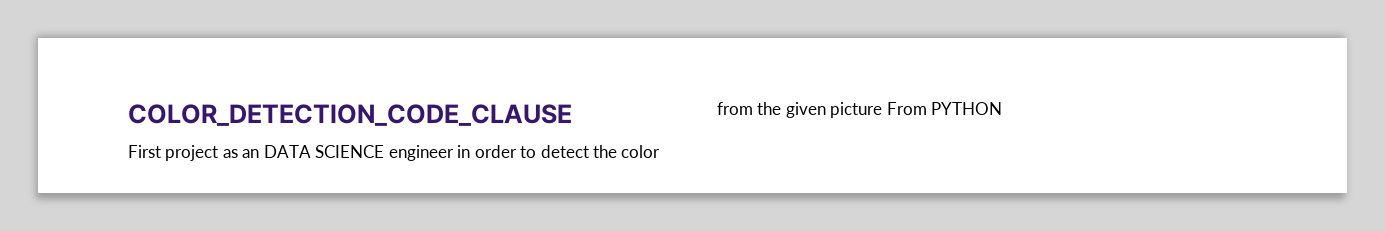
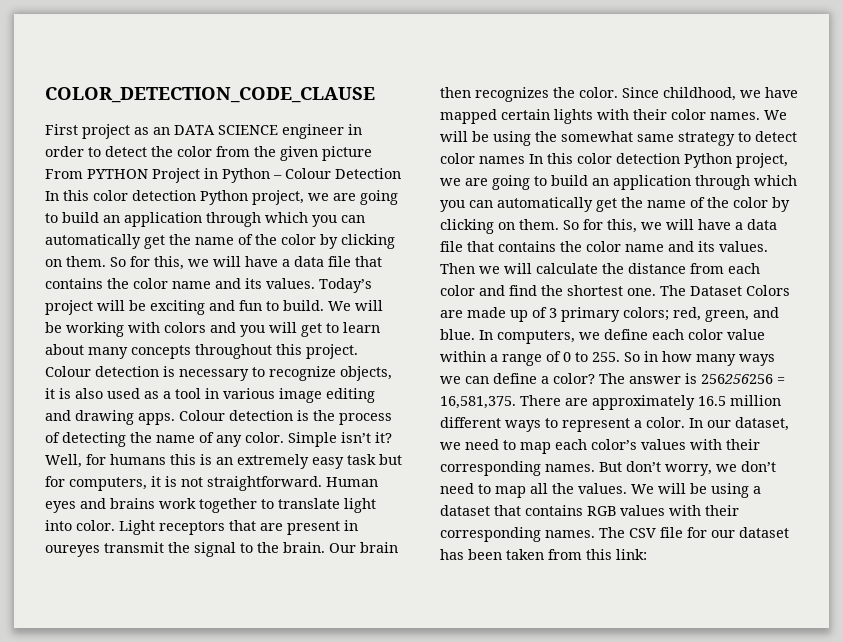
(1003, 108) none -> [152,168,401,183] [45,190,398,205] [45,212,365,227] [45,234,395,249] [45,256,382,270] [45,278,372,293] [45,300,383,315] [45,322,380,337] [45,344,358,359] [45,366,392,381] [45,388,375,403] [45,410,392,425] [45,432,392,447] [45,454,402,469] [45,476,378,491] [45,498,376,513] [45,520,358,535] [45,542,398,557] [440,87,798,102] [440,109,787,124] [440,131,797,146] [440,153,788,168] [440,175,797,190] [440,197,790,212] [440,219,777,234] [440,241,768,252] [440,263,760,274] [440,285,790,296] [440,307,779,322] [440,329,765,344] [440,351,775,366] [440,373,785,384] [440,395,781,410] [440,417,789,432] [440,439,760,454] [440,461,776,476] [440,483,761,498] [440,505,739,516] [440,527,789,542] [440,549,647,560] Project in Python – Colour Detection In this color detection Python project, we are going to build an application through which you can automatically get the name of the color by clicking on them. So for this, we will have a data file that contains the color name and its values. Today’s project will be exciting and fun to build. We will be working with colors and you will get to learn about many concepts throughout this project. Colour detection is necessary to recognize objects, it is also used as a tool in various image editing and drawing apps. Colour detection is the process of detecting the name of any color. Simple isn’t it? Well, for humans this is an extremely easy task but for computers, it is not straightforward. Human eyes and brains work together to translate light into color. Light receptors that are present in oureyes transmit the signal to the brain. Our brain then recognizes the color. Since childhood, we have mapped certain lights with their color names. We will be using the somewhat same strategy to detect color names In this color detection Python project, we are going to build an application through which you can automatically get the name of the color by clicking on them. So for this, we will have a data file that contains the color name and its values. Then we will calculate the distance from each color and find the shortest one. The Dataset Colors are made up of 3 primary colors; red, green, and blue. In computers, we define each color value within a range of 0 to 255. So in how many ways we can define a color? The answer is 256256256 = 16,581,375. There are approximately 16.5 million different ways to represent a color. In our dataset, we need to map each color’s values with their corresponding names. But don’t worry, we don’t need to map all the values. We will be using a dataset that contains RGB values with their corresponding names. The CSV file for our dataset has been taken from this link:

